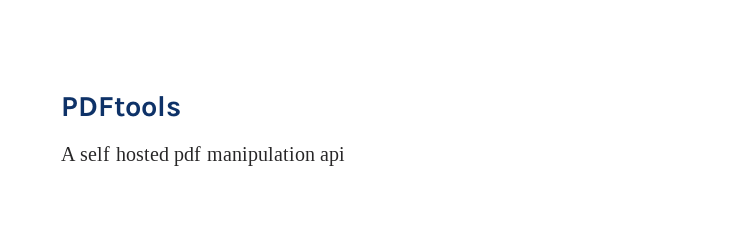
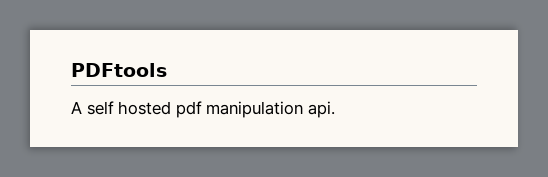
[320,147,345,166] api -> [307,101,335,118] api.

